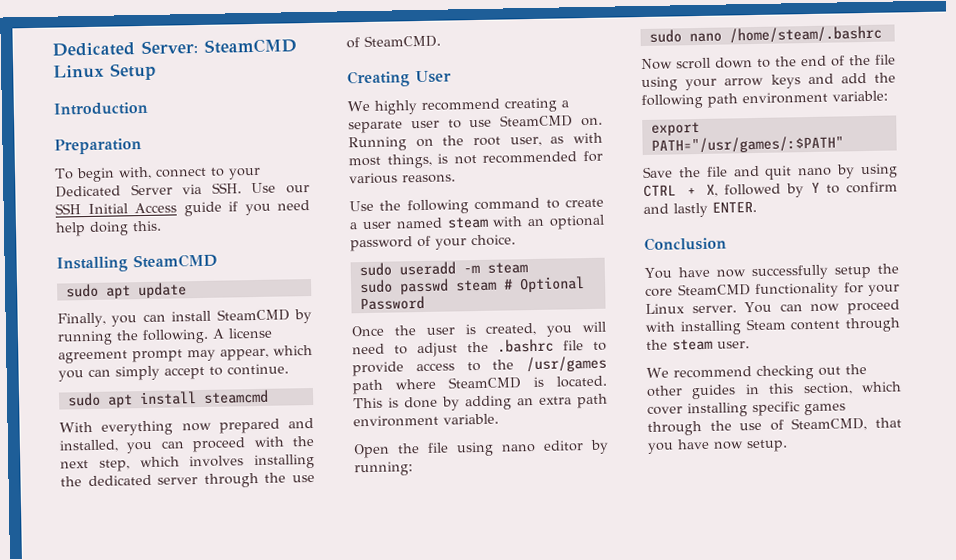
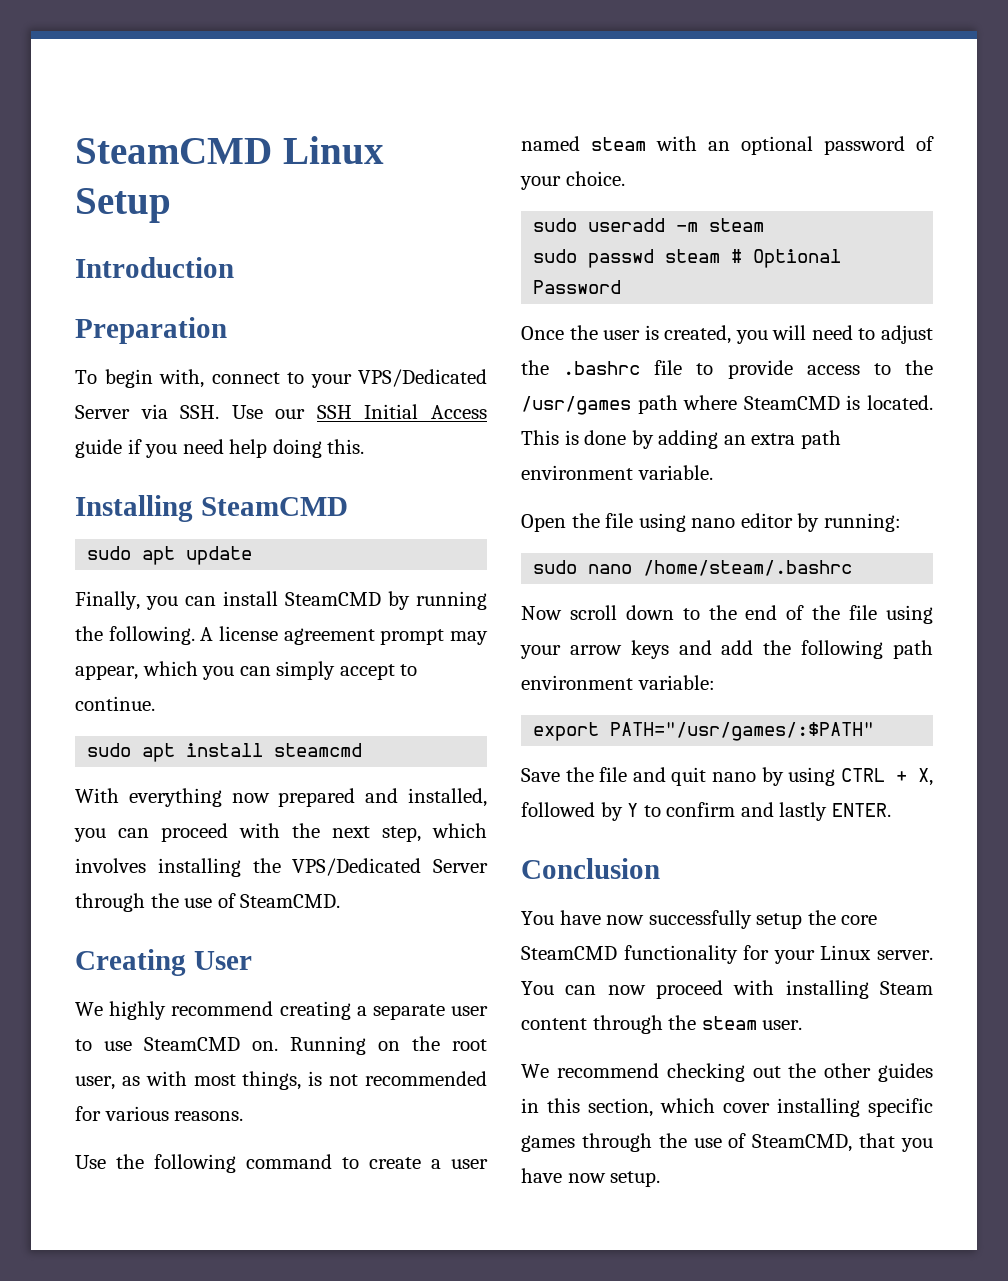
[52,40,198,57] Dedicated Server: -> (75, 151) none
[55,185,121,198] Dedicated -> [358,369,487,387] VPS/Dedicated
[87,474,199,487] dedicated server -> [292,858,488,876] VPS/Dedicated Server

